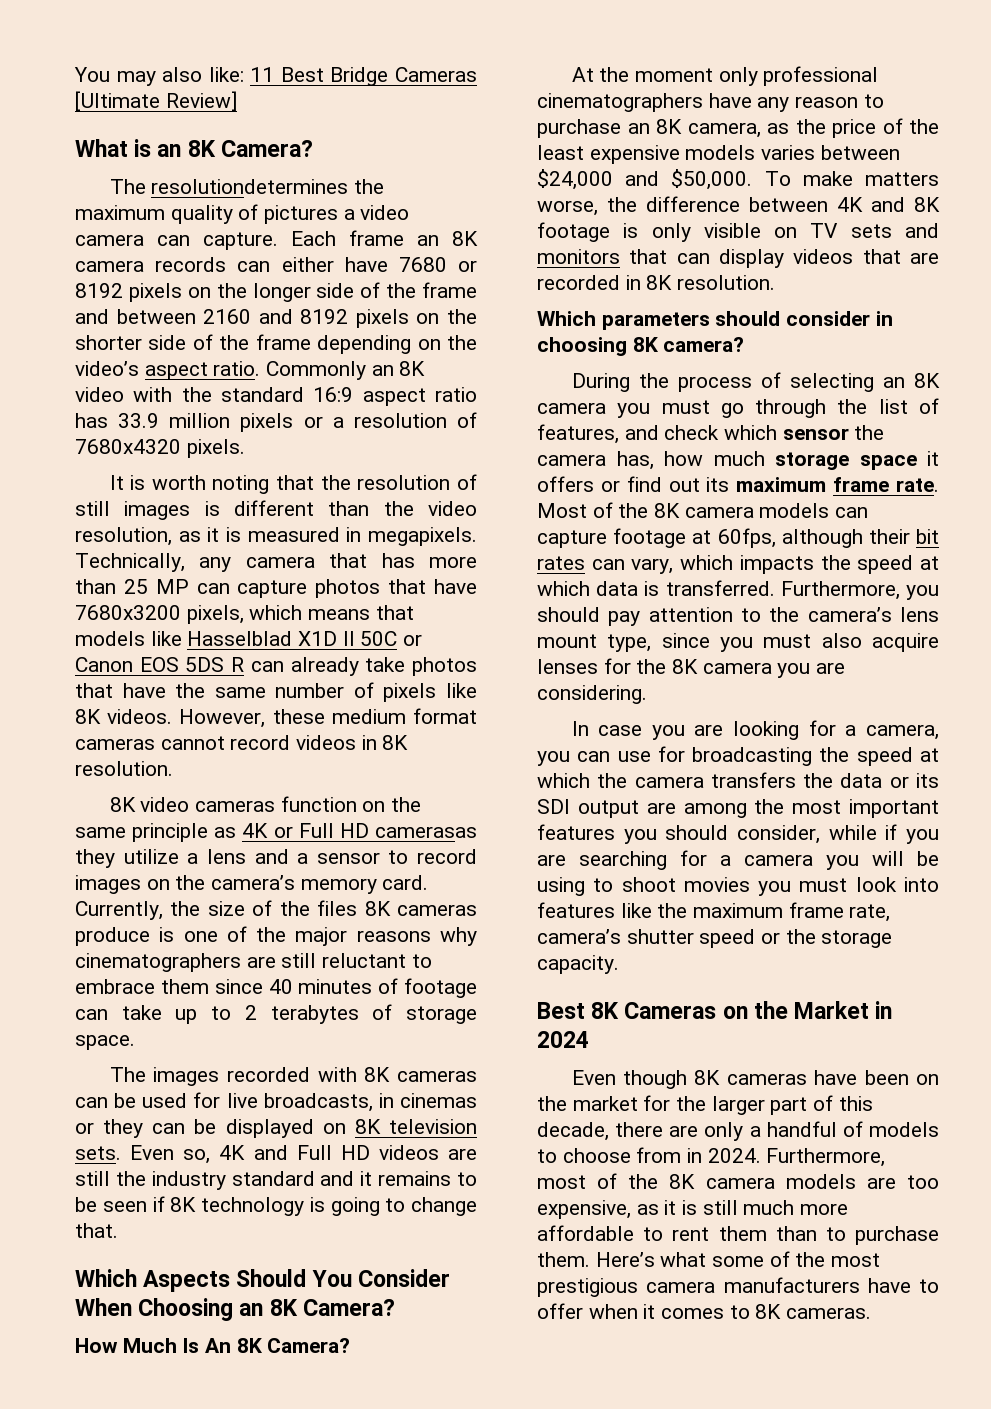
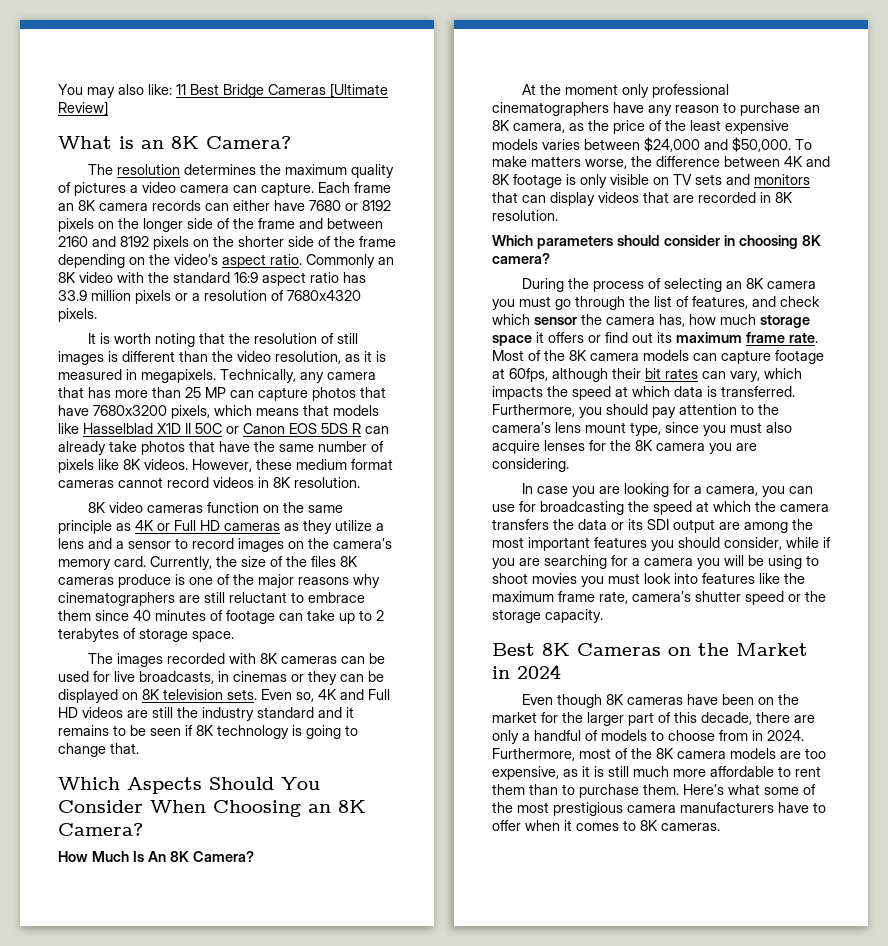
[151,179,349,194] resolutiondetermines -> [117,164,257,175] resolution determines
[375,826,477,838] camerasas -> [224,523,299,531] cameras as

